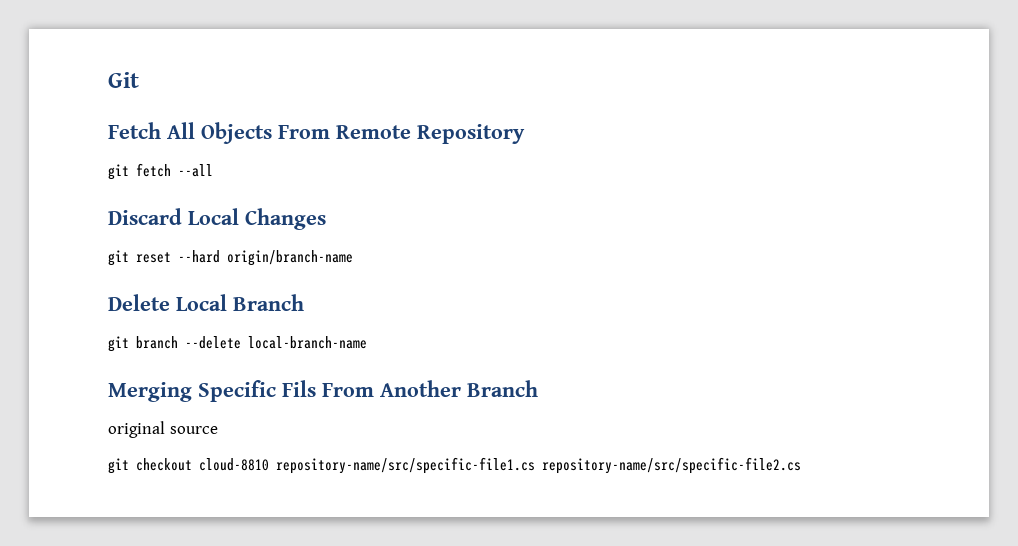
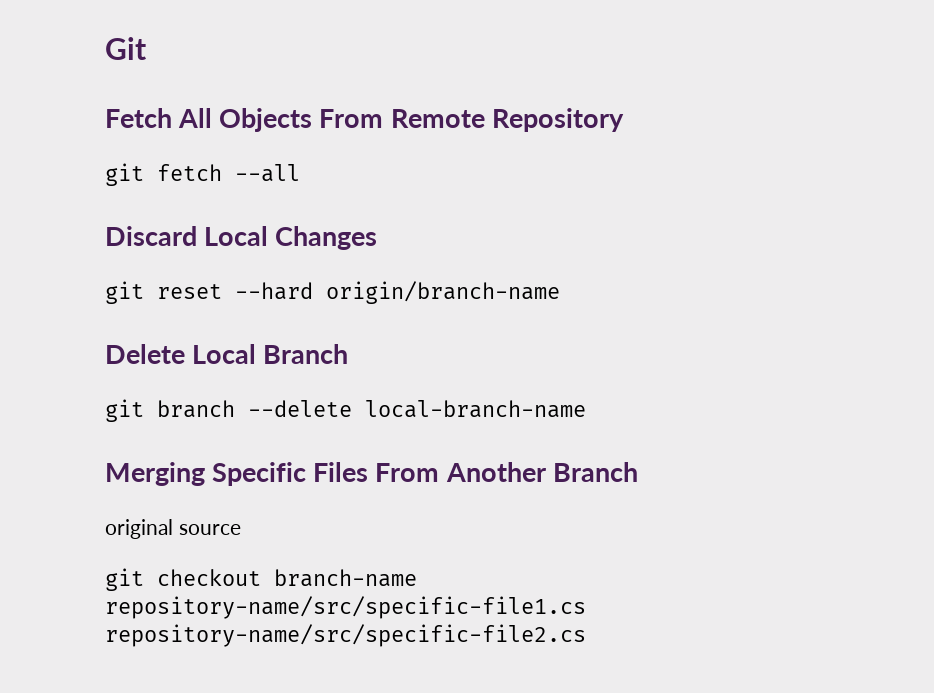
[282,380,316,397] Fils -> [313,462,369,482] Files
[199,458,269,471] cloud-8810 -> [274,569,417,587] branch-name

